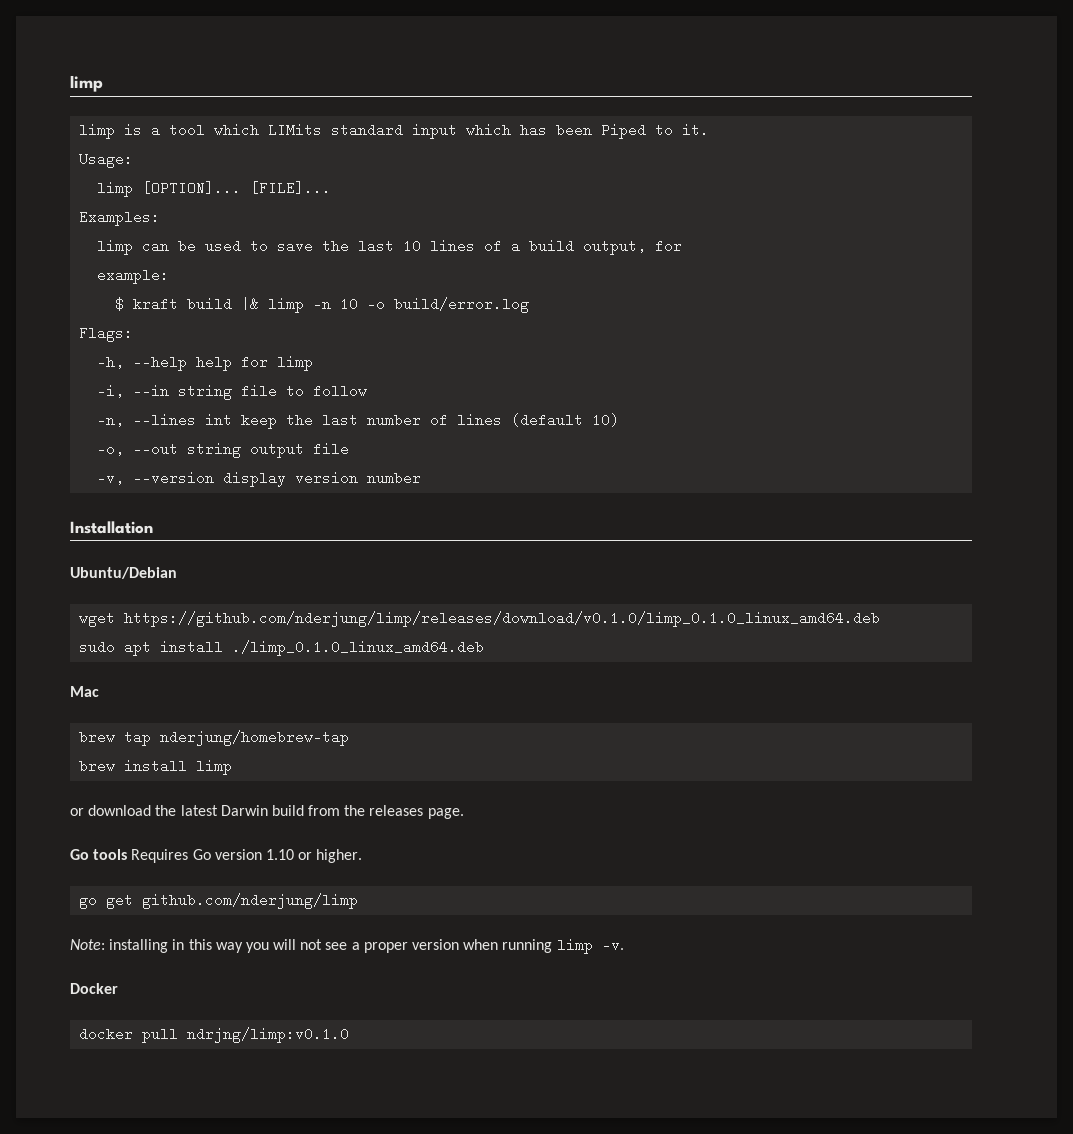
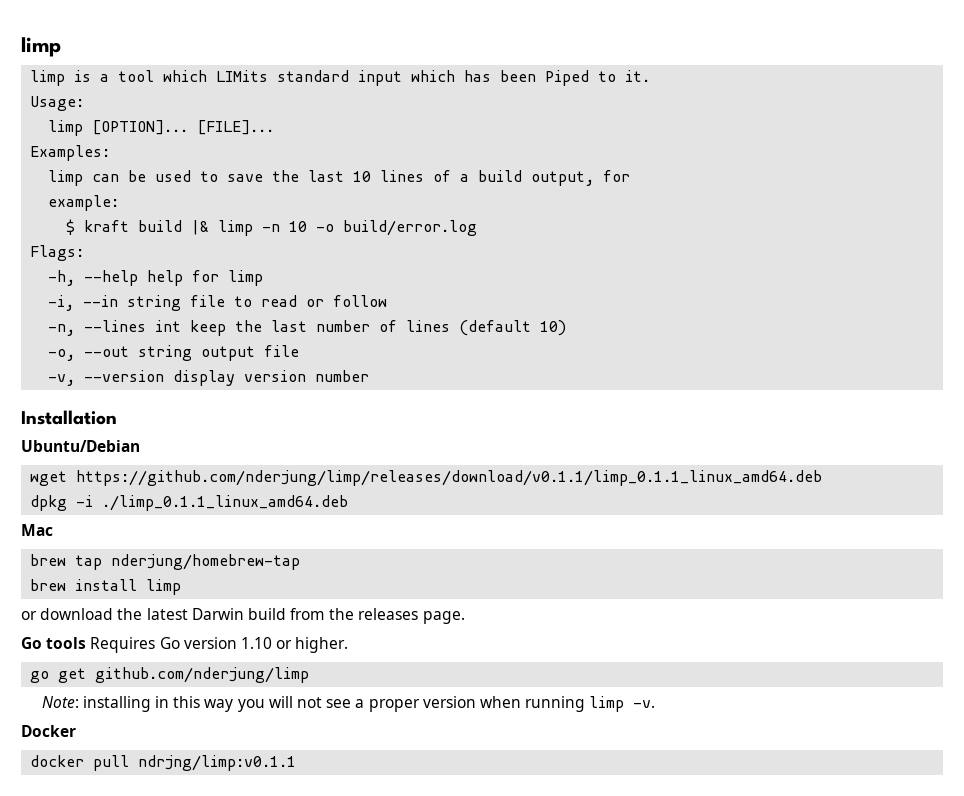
(305, 391) none -> [261,295,325,307] read or
[124,611,881,627] [79,640,485,656] https://github.com/nderjung/limp/releases/download/v0.1.0/limp_0.1.0_linux_amd64.deb // sudo apt install ./limp_0.1.0_linux_amd64.deb -> [76,470,823,486] [30,495,349,511] https://github.com/nderjung/limp/releases/download/v0.1.1/limp_0.1.1_linux_amd64.deb // dpkg -i ./limp_0.1.1_linux_amd64.deb
[187,1027,350,1043] ndrjng/limp:v0.1.0 -> [138,755,297,771] ndrjng/limp:v0.1.1

